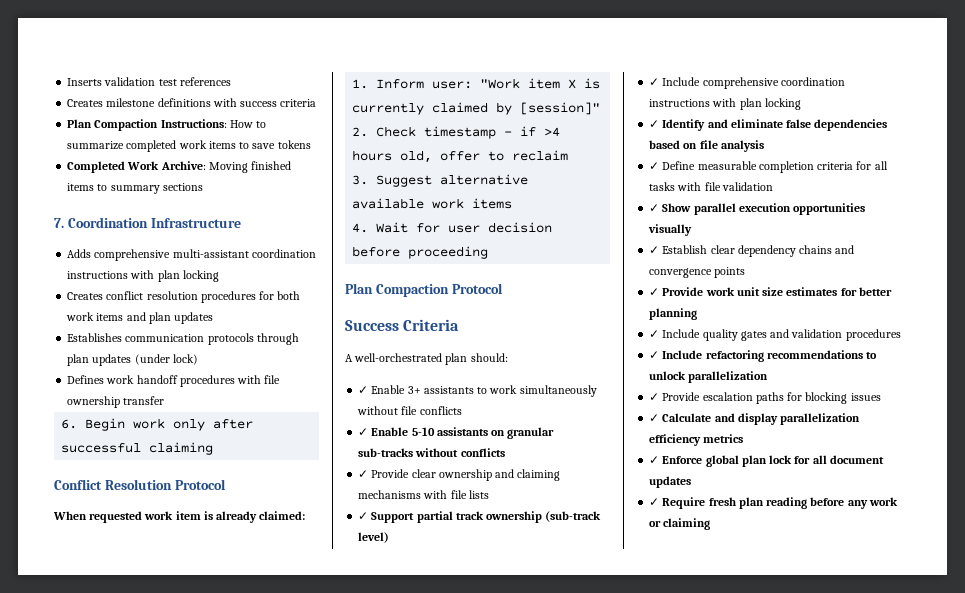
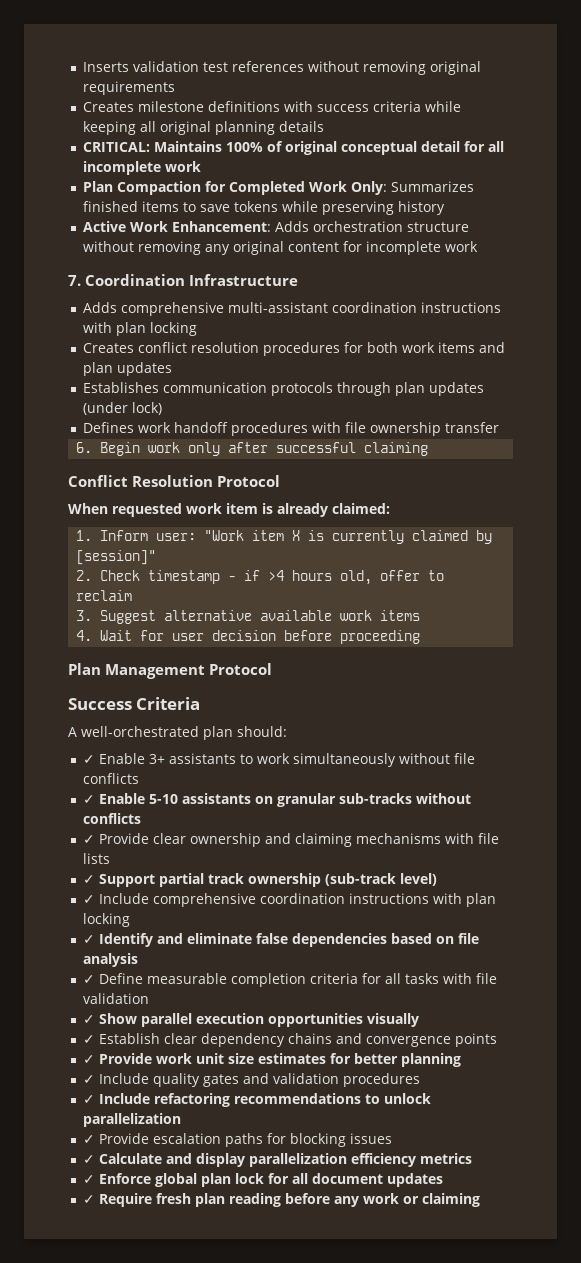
(231, 81) none -> [308,61,482,75] [83,81,176,95] without removing original requirements
[67,119,267,131] [67,140,311,152] [67,161,292,173] [67,183,203,194] // Plan Compaction Instructions: How to summarize completed work items to save tokens // Completed Work Archive: Moving finished items to summary sections -> [425,101,462,112] [83,121,325,135] [83,141,505,155] [83,161,202,175] [83,181,475,195] [83,201,446,215] [83,221,470,232] [83,241,479,255] while keeping all original planning details // CRITICAL: Maintains 100% of original conceptual detail for all incomplete work // Plan Compaction for Completed Work Only: Summarizes finished items to save tokens while preserving history // Active Work Enhancement: Adds orchestration structure without removing any original content for incomplete work
[375,284,449,297] Compaction -> [105,664,206,679] Management

